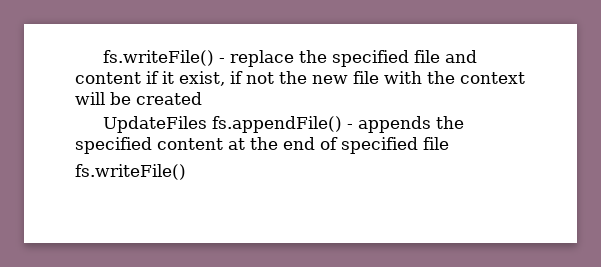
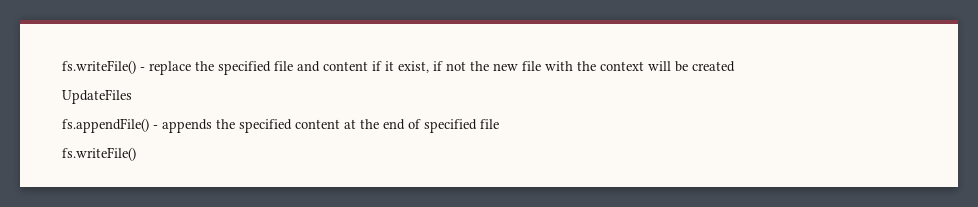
(208, 124) none -> (132, 96) //

